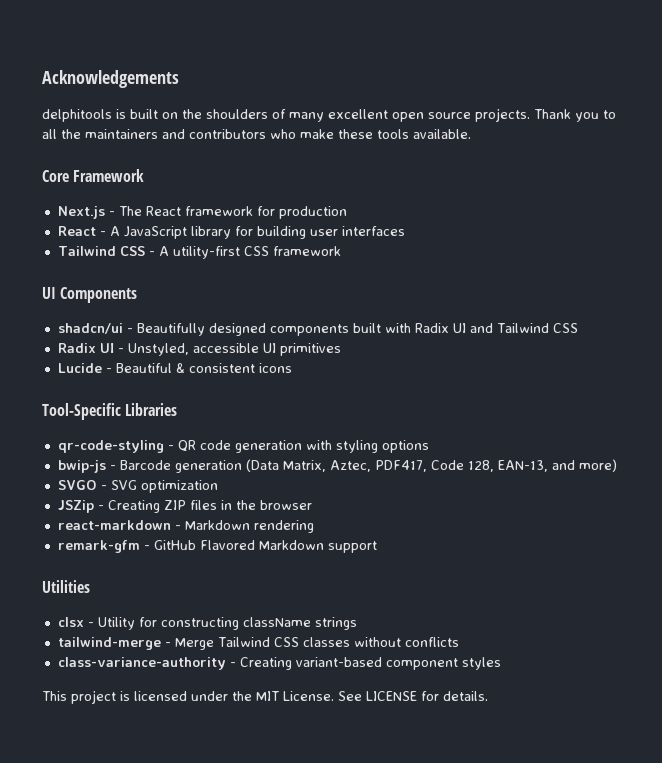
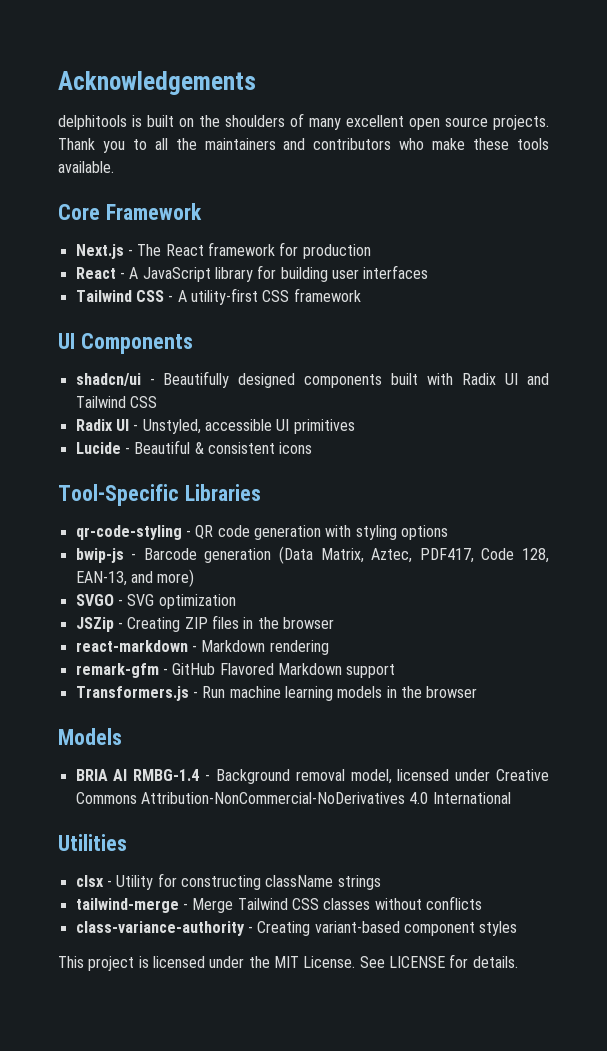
(377, 547) none -> [75,686,478,701] [58,728,122,745] [75,769,549,784] [75,792,511,804] // Transformers.js - Run machine learning models in the browser // Models // BRIA AI RMBG-1.4 - Background removal model, licensed under Creative Commons Attribution-NonCommercial-NoDerivatives 4.0 International

